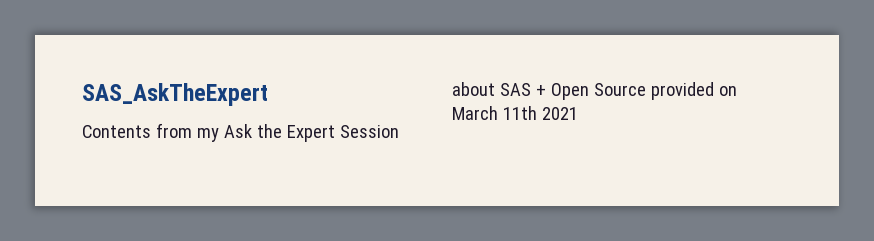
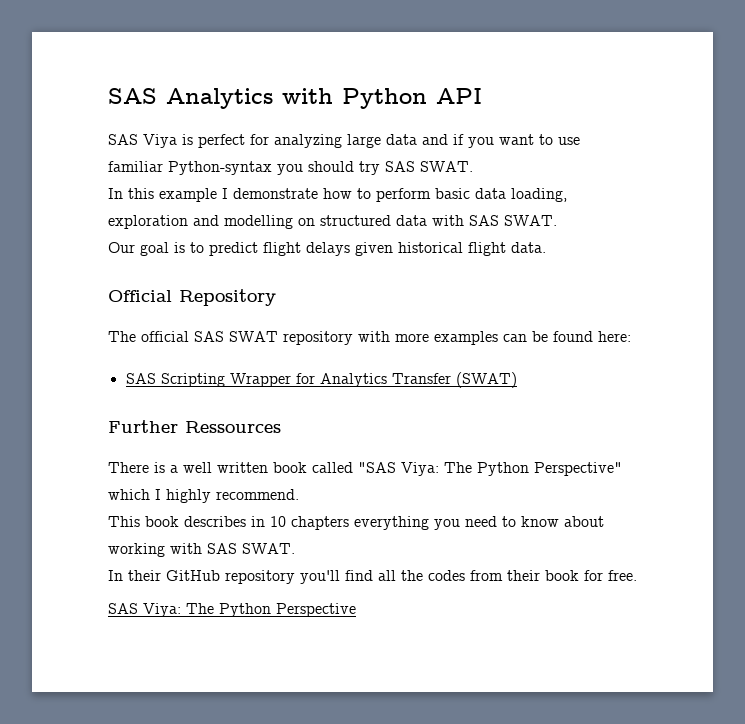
[82,83,268,106] [82,123,399,142] [452,82,737,100] [452,106,578,120] SAS_AskTheExpert // Contents from my Ask the Expert Session about SAS + Open Source provided on March 11th 2021 -> [108,88,482,109] [108,134,580,148] [108,161,473,175] [108,188,567,202] [108,215,557,229] [108,242,546,256] [108,289,276,306] [108,331,631,345] [125,372,517,388] [108,420,281,433] [108,462,622,476] [108,489,299,503] [108,516,604,530] [108,543,295,557] [108,570,637,584] [108,603,356,617] SAS Analytics with Python API // SAS Viya is perfect for analyzing large data and if you want to use familiar Python-syntax you should try SAS SWAT. // In this example I demonstrate how to perform basic data loading, exploration and modelling on structured data with SAS SWAT. // Our goal is to predict flight delays given historical flight data. // Official Repository // The official SAS SWAT repository with more examples can be found here: // SAS Scripting Wrapper for Analytics Transfer (SWAT) // Further Ressources // There is a well written book called "SAS Viya: The Python Perspective" which I highly recommend. // This book describes in 10 chapters everything you need to know about working with SAS SWAT. // In their GitHub repository you'll find all the codes from their book for free. // SAS Viya: The Python Perspective

